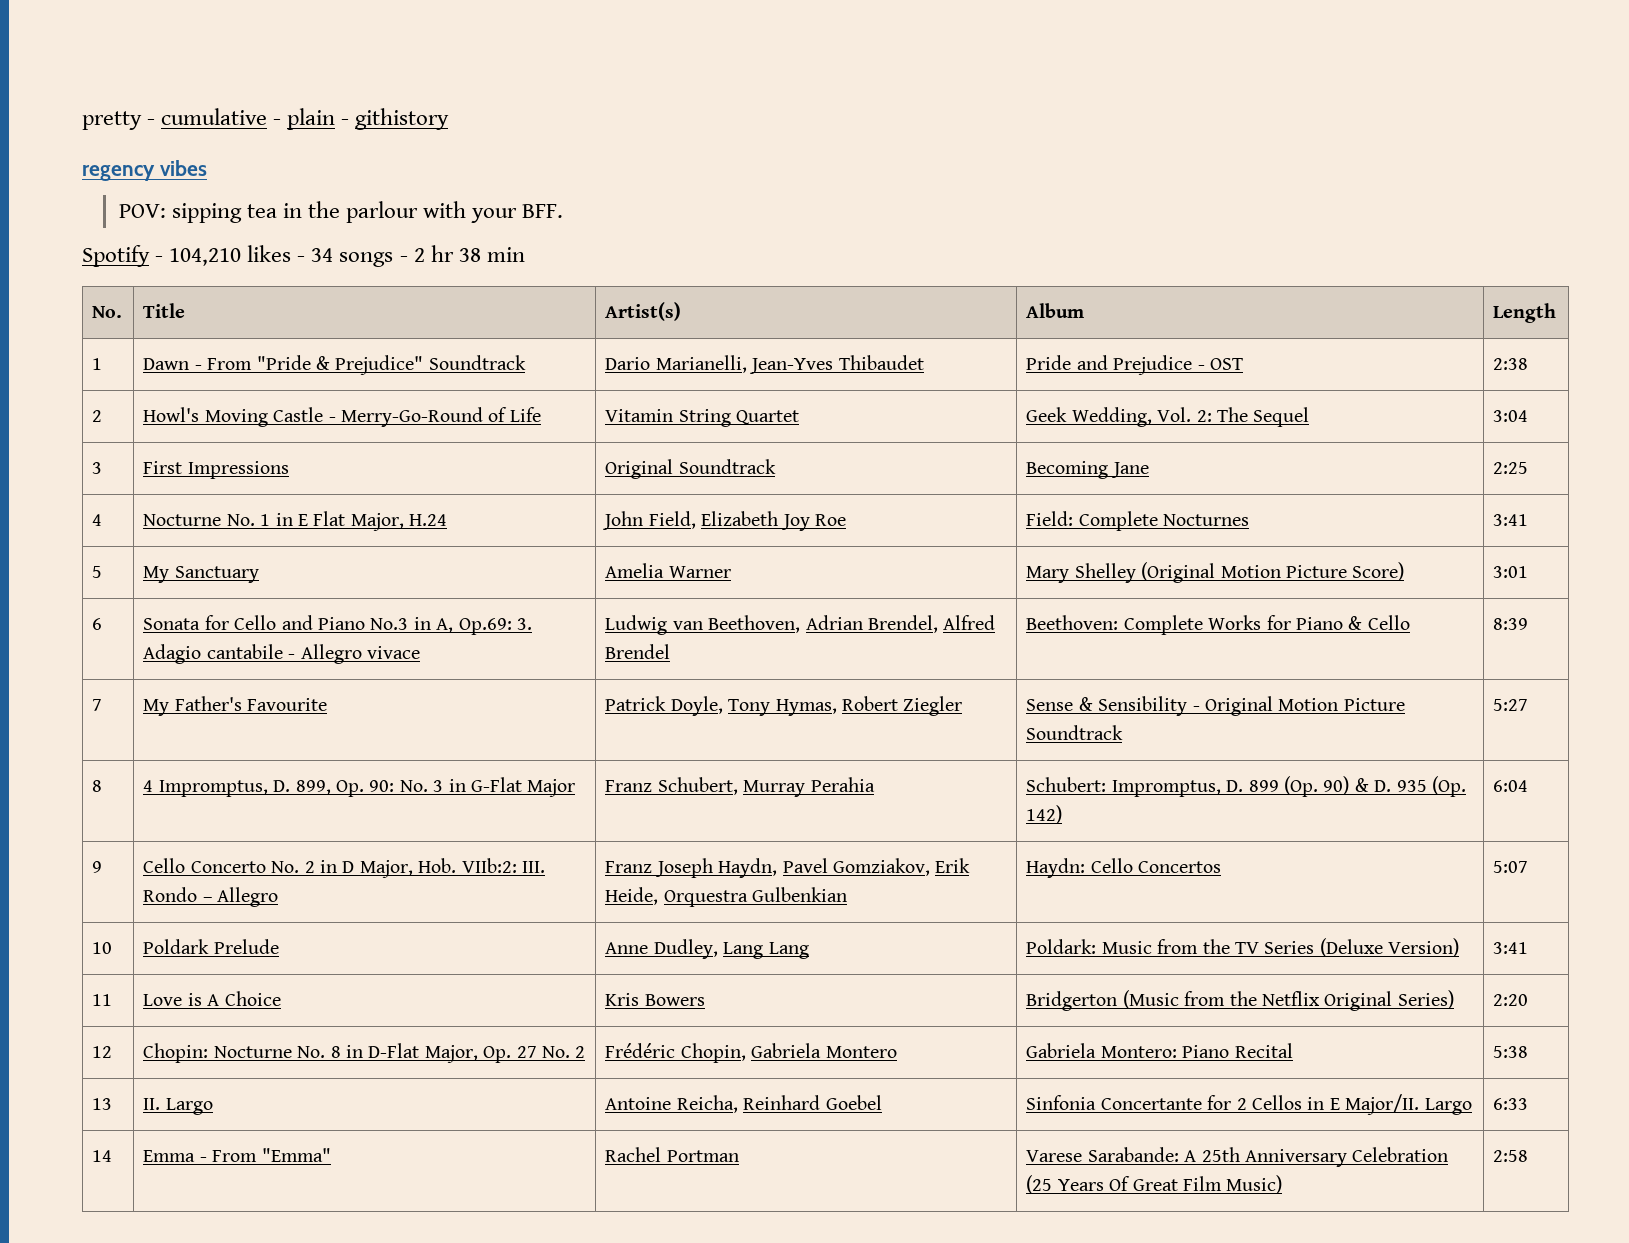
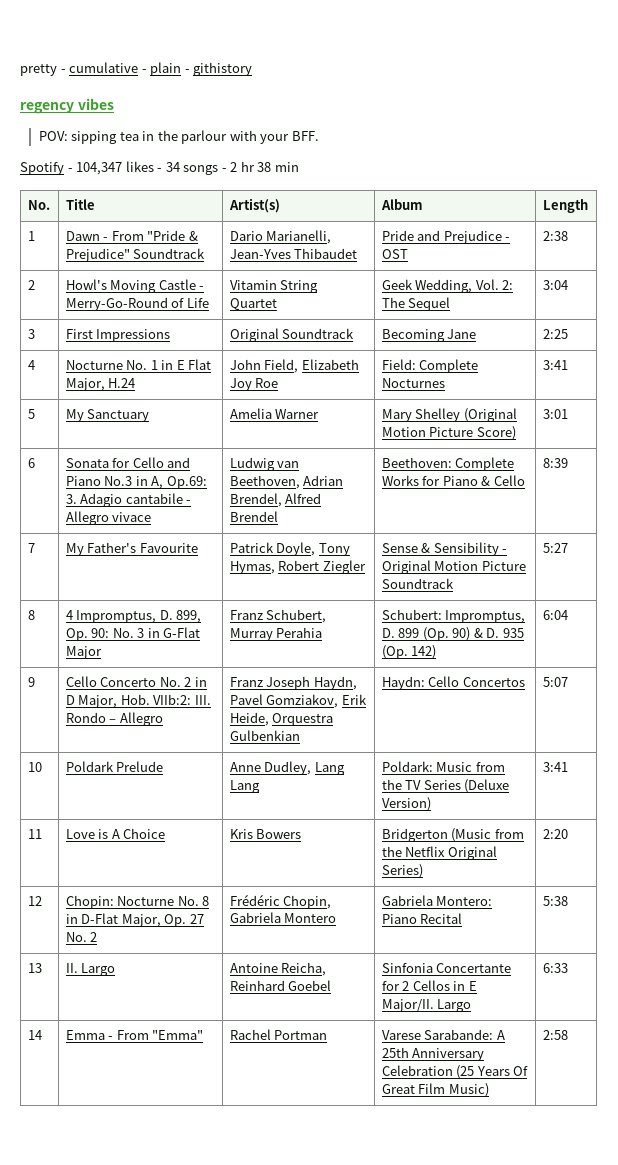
[169,248,242,266] 104,210 -> [76,162,123,175] 104,347

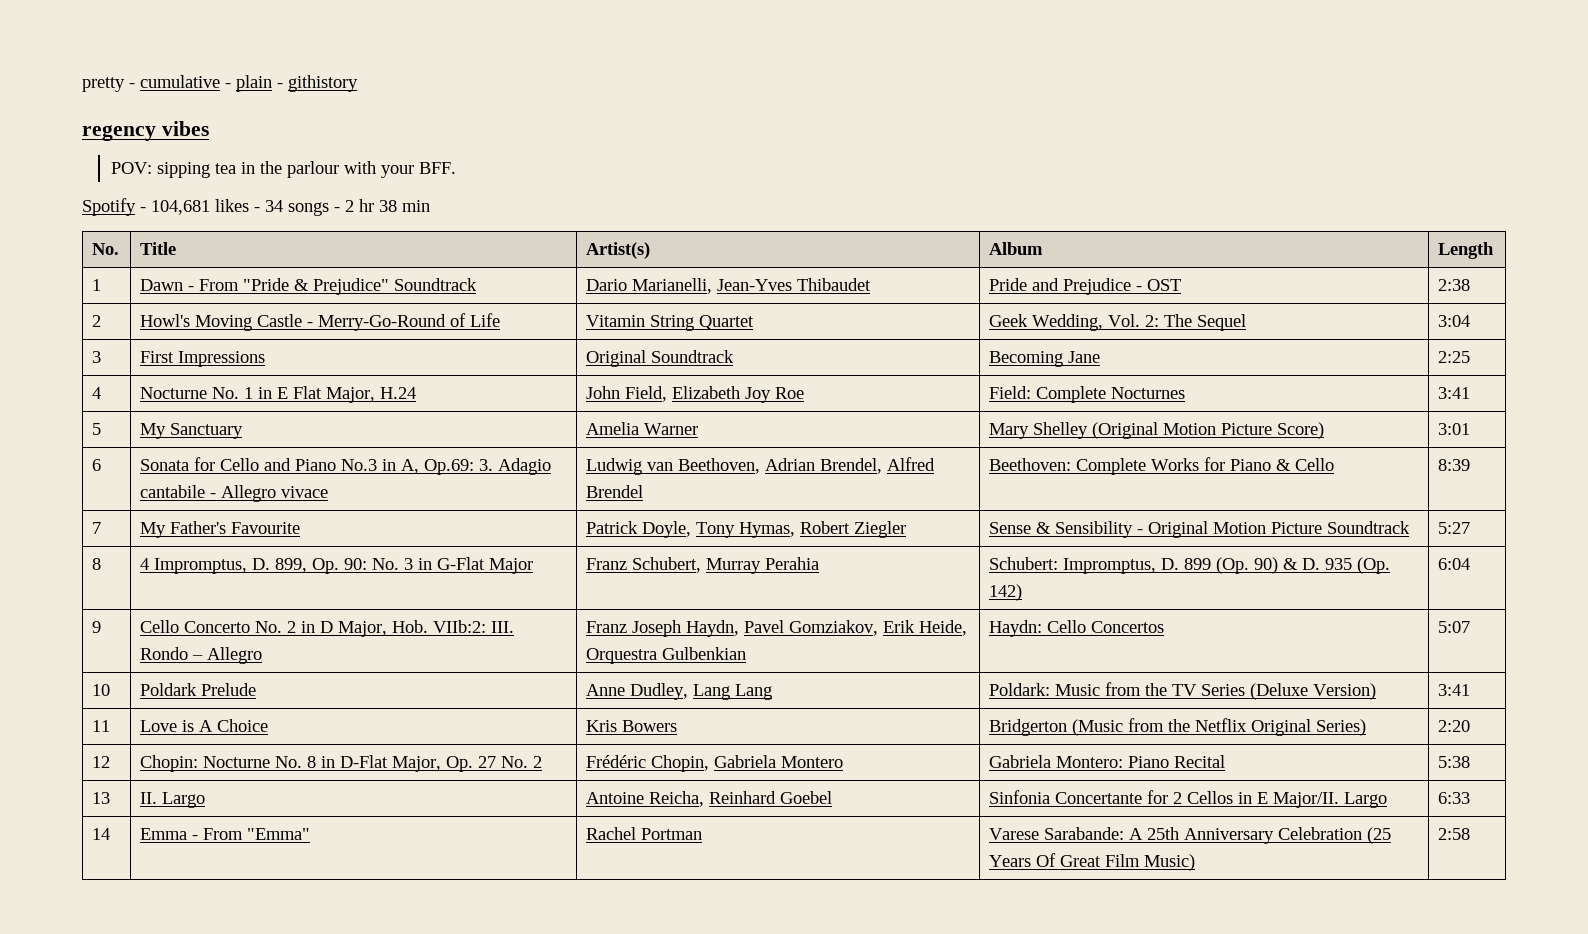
[76,162,123,175] 104,347 -> [151,200,210,215] 104,681

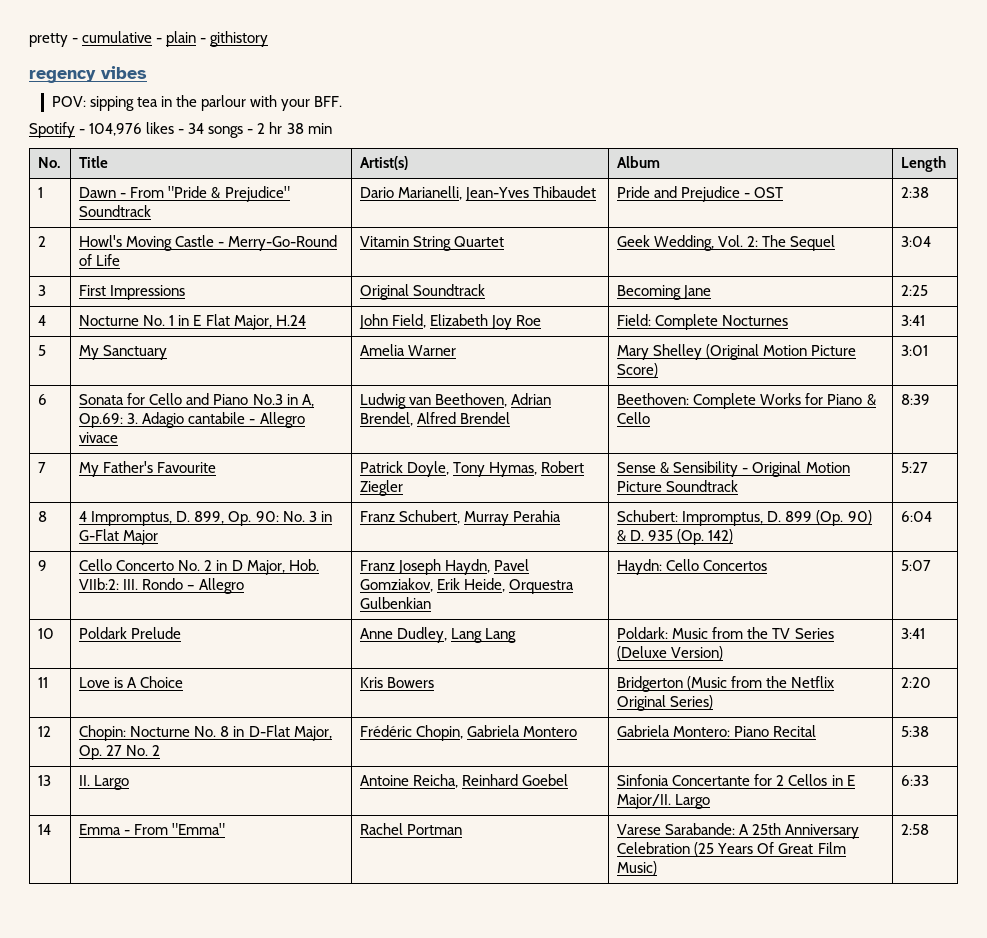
[151,200,210,215] 104,681 -> [89,123,143,136] 104,976

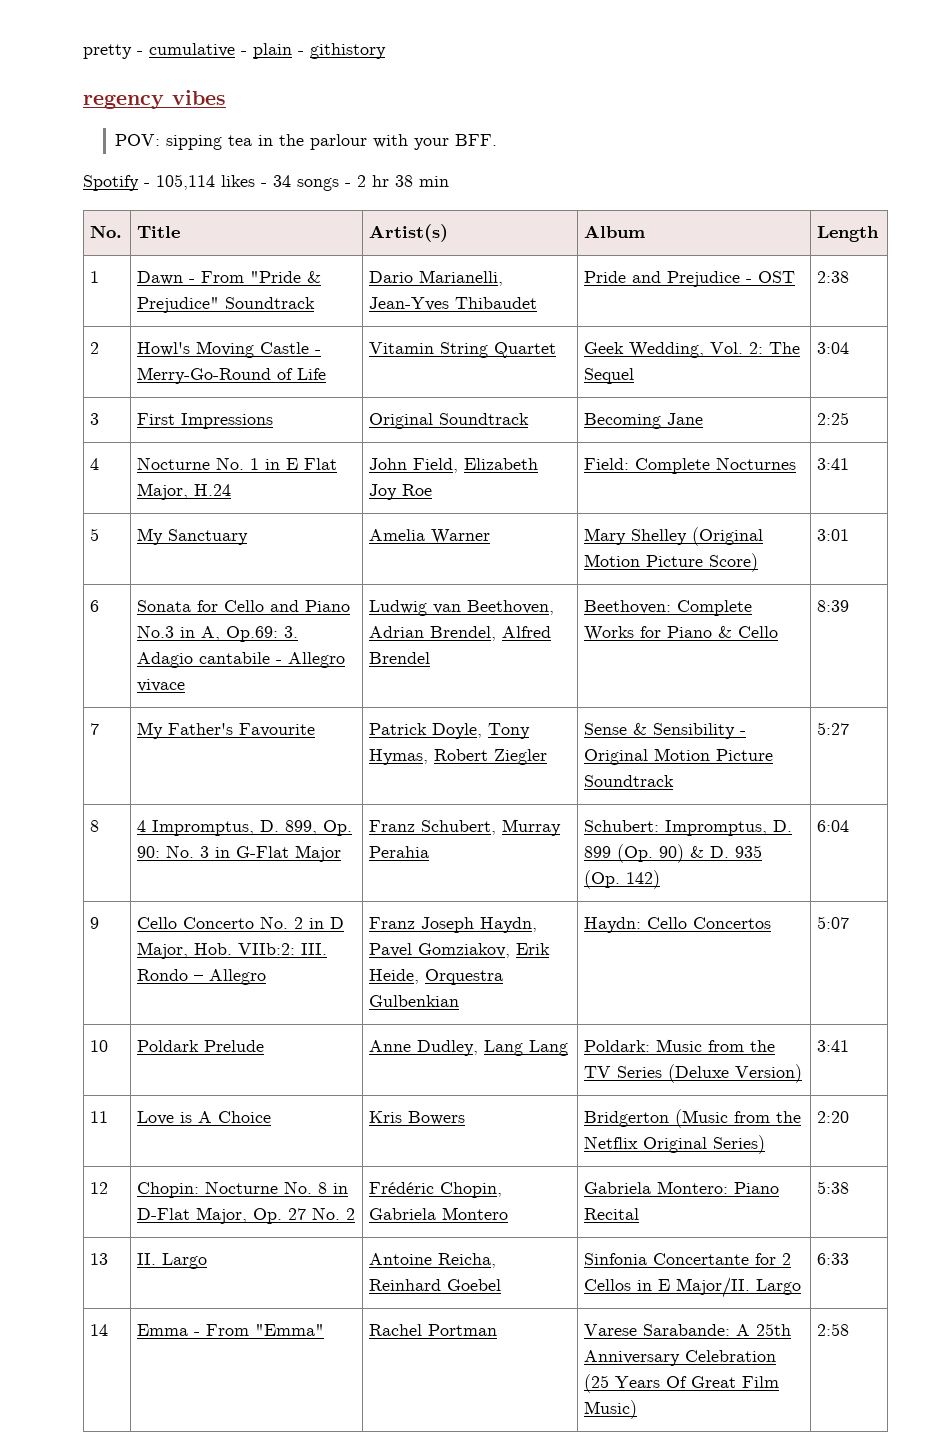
[89,123,143,136] 104,976 -> [156,174,215,190] 105,114

